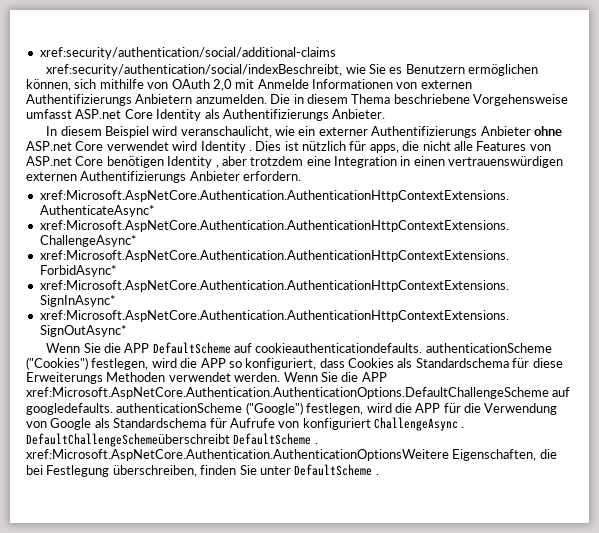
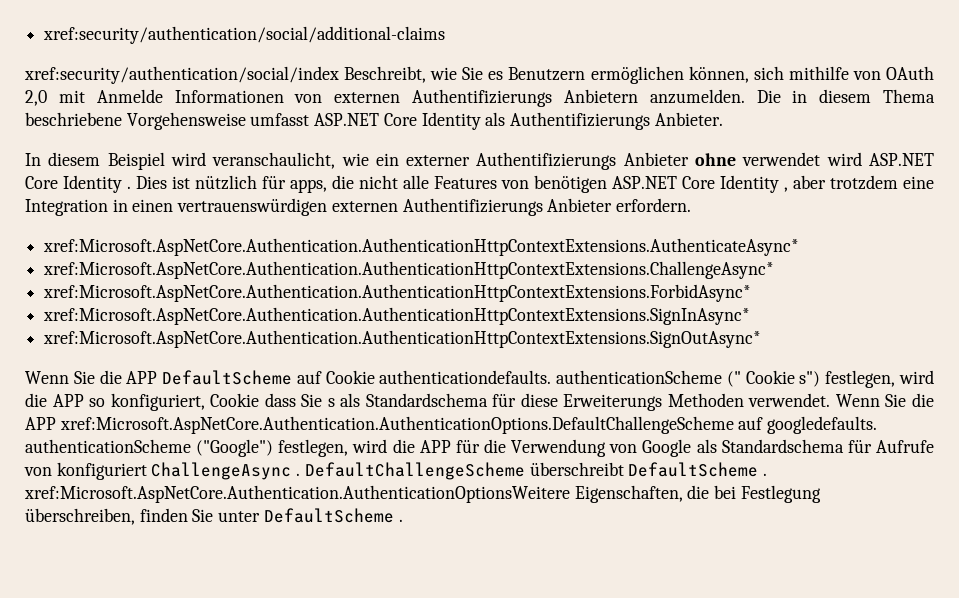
[46,64,343,76] xref:security/authentication/social/indexBeschreibt, -> [24,66,427,84] xref:security/authentication/social/index Beschreibt,
[75,109,122,119] ASP.net -> [314,113,380,126] ASP.NET
[26,141,198,151] ASP.net Core verwendet wird -> [742,152,934,166] [25,176,58,189] verwendet wird ASP.NET Core
[26,156,164,168] ASP.net Core benötigen -> [534,175,715,193] benötigen ASP.NET Core
[255,343,552,353] [26,357,88,370] cookieauthenticationdefaults. authenticationScheme ("Cookies") -> [325,370,821,387] Cookie authenticationdefaults. authenticationScheme (" Cookie s")
[319,358,394,368] dass Cookies -> [210,393,335,407] Cookie dass Sie s
[168,372,281,382] verwendet werden. -> [748,393,831,407] verwendet.
[26,433,230,447] DefaultChallengeSchemeüberschreibt -> [304,462,624,480] DefaultChallengeScheme überschreibt

